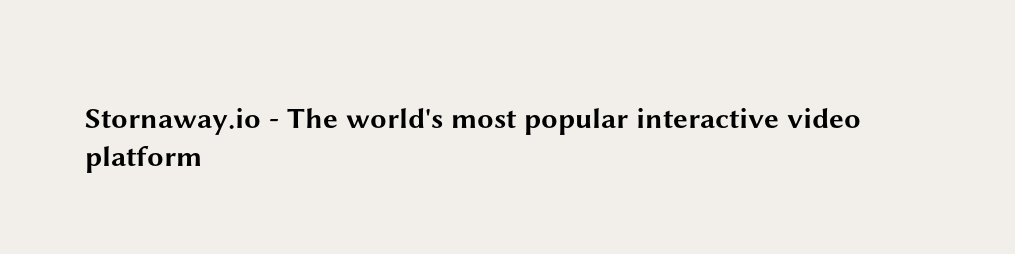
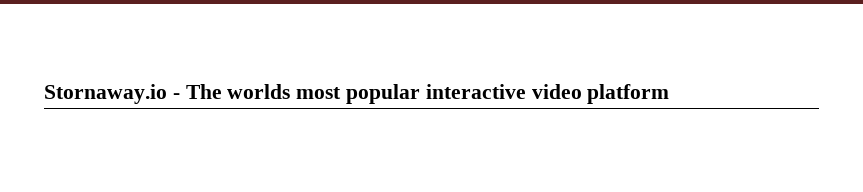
[345,108,443,128] world's -> [227,84,291,99] worlds

